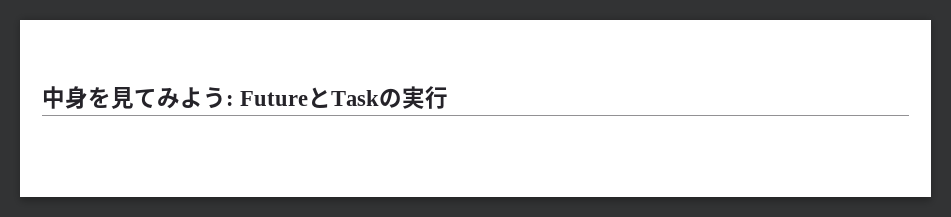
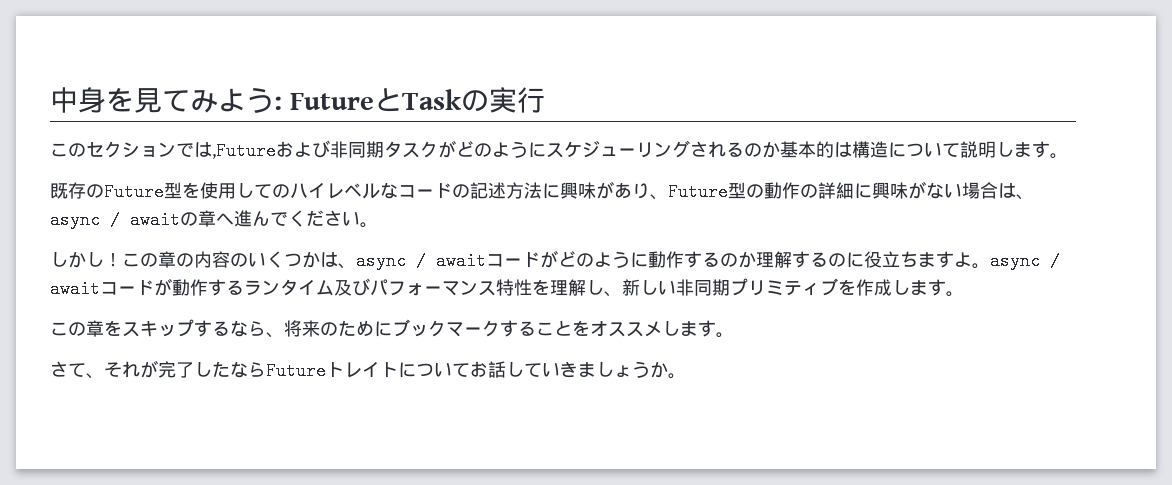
(449, 97) none -> [50,140,1068,160] [50,181,1034,201] [50,210,378,229] [50,250,1060,270] [50,278,964,298] [50,319,734,338] [50,360,686,380] // このセクションでは,Futureおよび非同期タスクがどのようにスケジューリングされるのか基本的は構造について説明します。 // 既存のFuture型を使用してのハイレベルなコードの記述方法に興味があり、Future型の動作の詳細に興味がない場合は、async / awaitの章へ進んでください。 // しかし！この章の内容のいくつかは、async / awaitコードがどのように動作するのか理解するのに役立ちますよ。async / awaitコードが動作するランタイム及びパフォーマンス特性を理解し、新しい非同期プリミティブを作成します。 // この章をスキップするなら、将来のためにブックマークすることをオススメします。 // さて、それが完了したならFutureトレイトについてお話していきましょうか。

